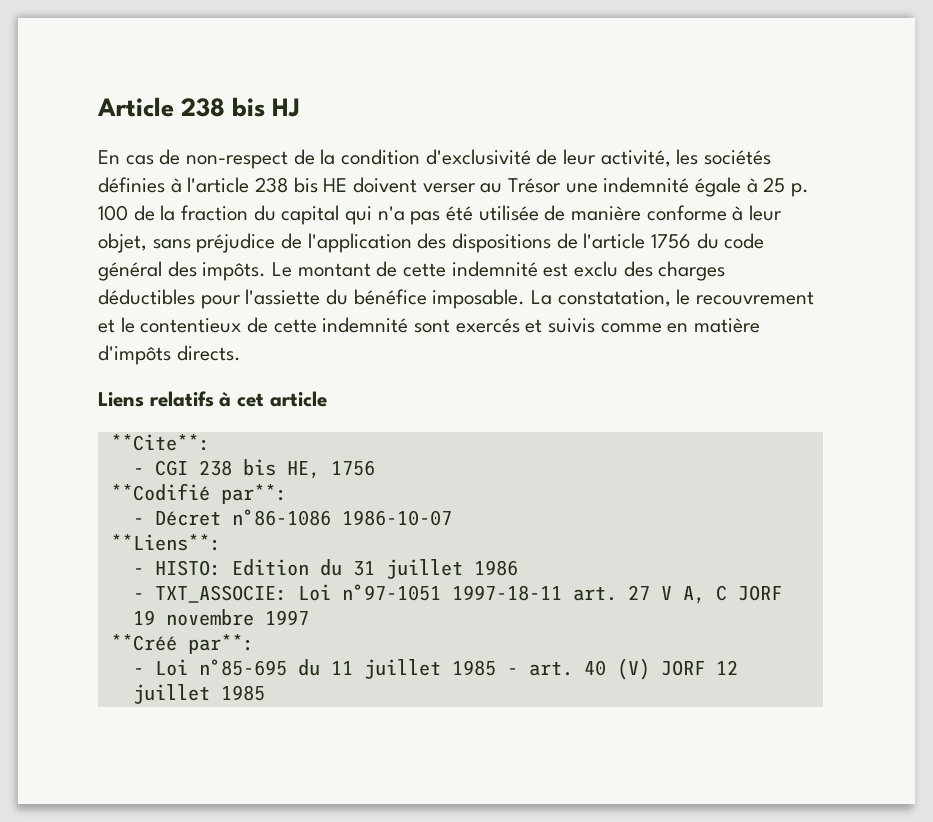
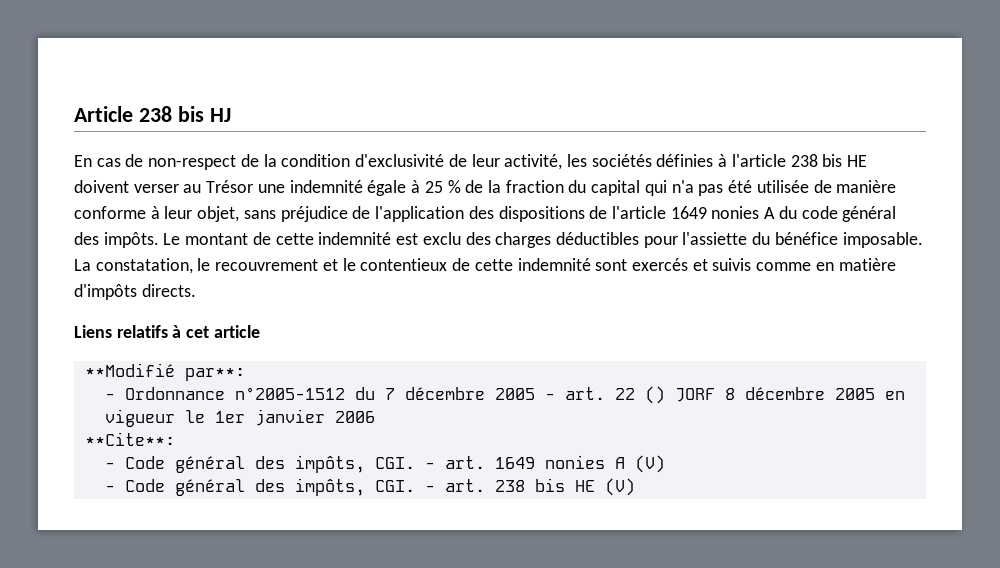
[791,183,810,197] [98,205,128,221] p. 100 -> [447,180,461,193] %
[651,234,692,249] 1756 -> [670,206,776,219] 1649 nonies A
[110,434,210,451] [132,459,375,479] [110,483,287,504] [132,509,452,526] [110,534,221,551] [132,559,518,579] [132,584,782,604] [132,609,309,626] [110,634,254,654] [132,658,738,680] [132,684,265,704] **Cite**: // - CGI 238 bis HE, 1756 // **Codifié par**: // - Décret n°86-1086 1986-10-07 // **Liens**: // - HISTO: Edition du 31 juillet 1986 // - TXT_ASSOCIE: Loi n°97-1051 1997-18-11 art. 27 V A, C JORF 19 novembre 1997 // **Créé par**: // - Loi n°85-695 du 11 juillet 1985 - art. 40 (V) JORF 12 juillet 1985 -> [84,363,245,381] [104,386,905,404] [104,409,375,427] [84,432,175,446] [104,455,665,473] [104,478,635,496] **Modifié par**: // - Ordonnance n°2005-1512 du 7 décembre 2005 - art. 22 () JORF 8 décembre 2005 en vigueur le 1er janvier 2006 // **Cite**: // - Code général des impôts, CGI. - art. 1649 nonies A (V) // - Code général des impôts, CGI. - art. 238 bis HE (V)

